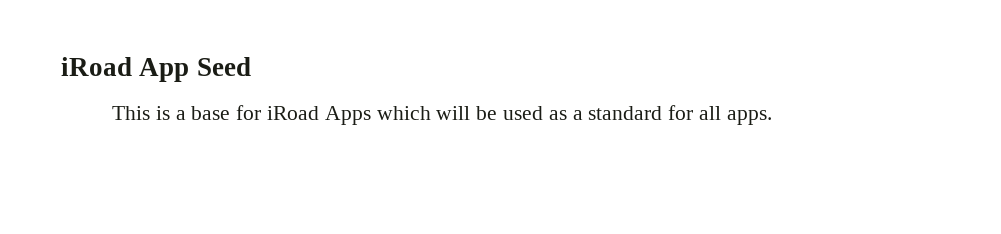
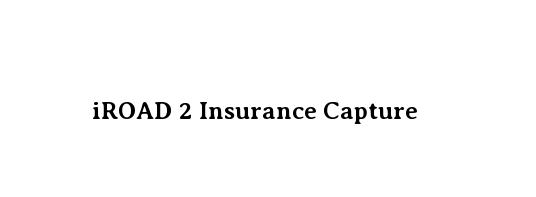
[61,57,251,82] [111,105,772,125] iRoad App Seed // This is a base for iRoad Apps which will be used as a standard for all apps. -> [92,102,419,124] iROAD 2 Insurance Capture

